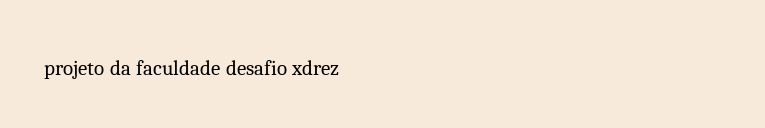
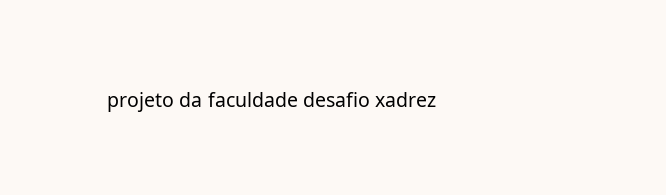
[291,60,340,76] xdrez -> [375,92,437,107] xadrez

